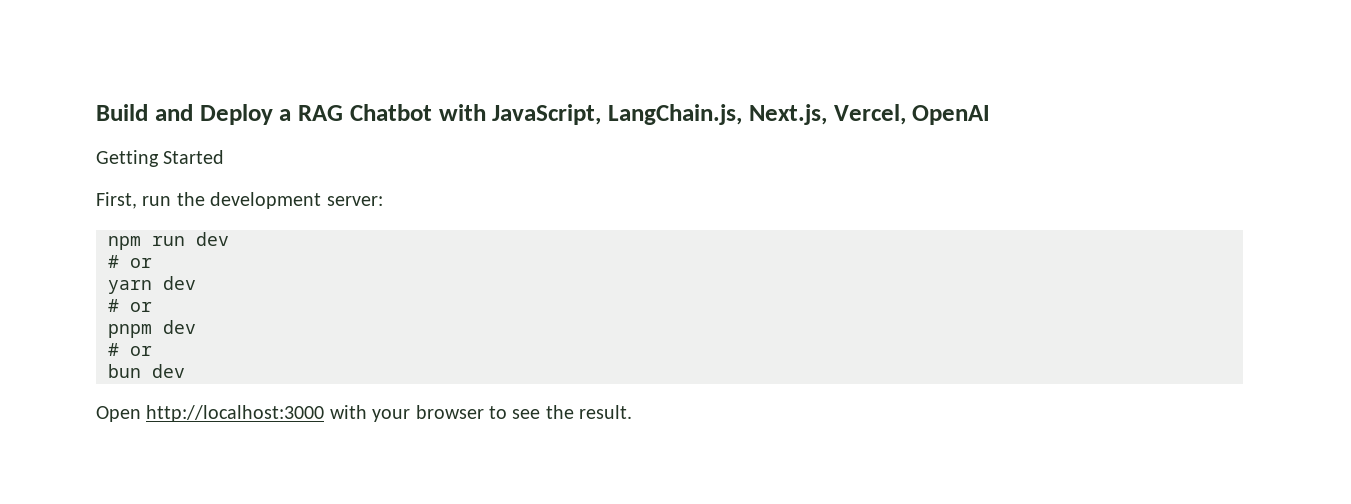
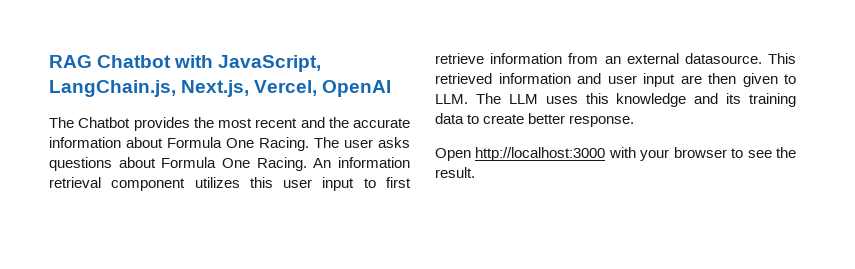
[96,104,292,125] Build and Deploy a -> (49, 61) none
[96,150,225,167] [96,192,383,209] [108,232,229,250] [108,255,152,268] [108,276,196,294] [108,299,152,312] [108,320,196,338] [108,343,152,356] [108,364,185,378] Getting Started // First, run the development server: // npm run dev // # or // yarn dev // # or // pnpm dev // # or // bun dev -> [49,117,410,131] [49,137,410,151] [49,157,410,171] [49,177,411,191] [435,53,796,64] [435,73,796,87] [435,93,796,107] [435,113,635,127] The Chatbot provides the most recent and the accurate information about Formula One Racing. The user asks questions about Formula One Racing. An information retrieval component utilizes this user input to first retrieve information from an external datasource. This retrieved information and user input are then given to LLM. The LLM uses this knowledge and its training data to create better response.

